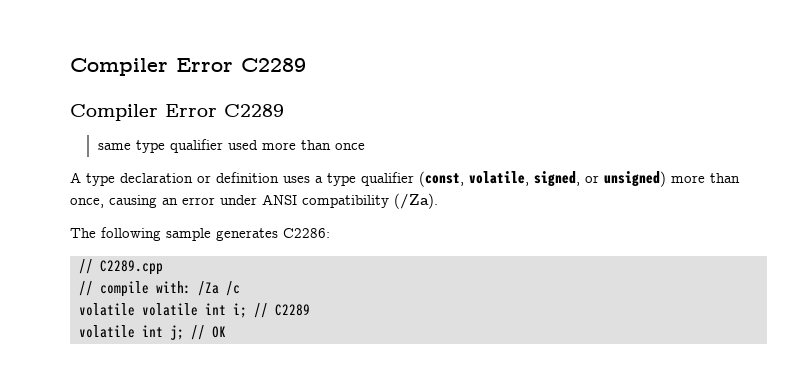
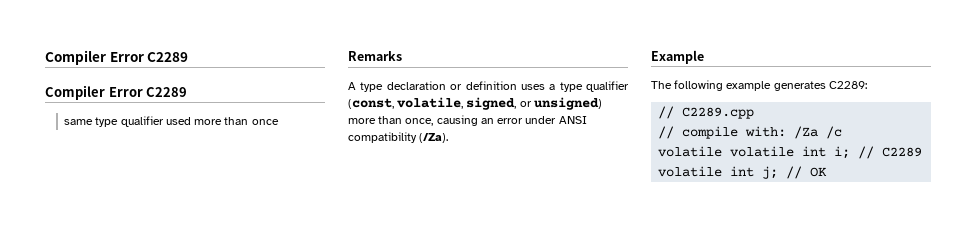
(365, 146) none -> [348,51,402,61] // Remarks
(438, 201) none -> [651,50,704,64] // Example
[166,228,330,241] sample generates C2286: -> [726,81,867,91] example generates C2289:

